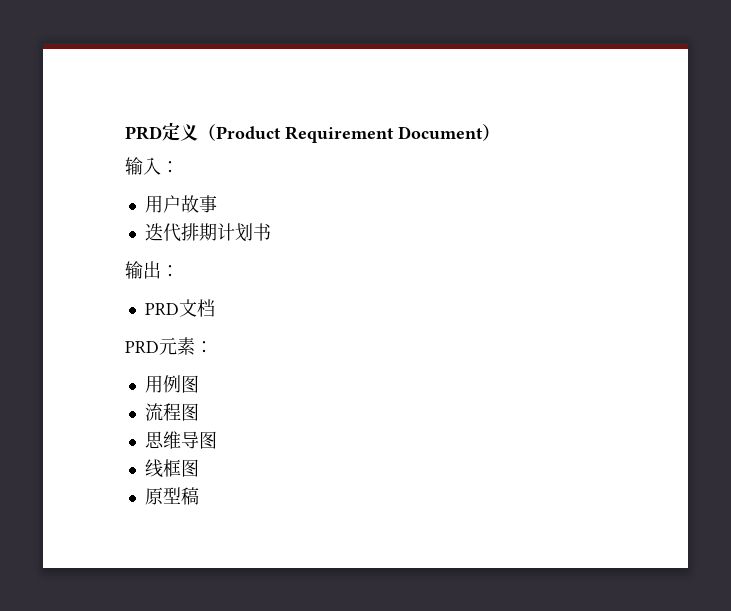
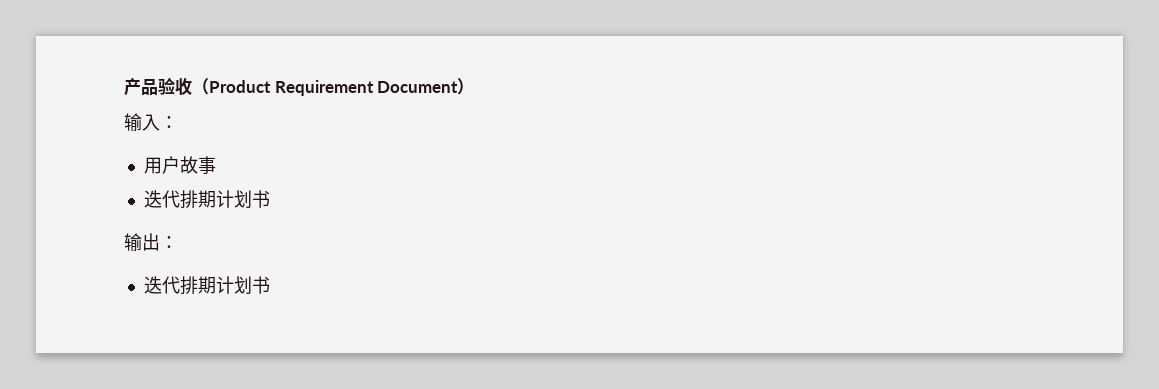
[125,122,198,141] PRD定义 -> [124,77,192,96] 产品验收
[144,299,215,317] [125,337,213,355] [144,375,199,393] [144,403,199,421] [144,431,217,449] [144,459,199,478] [144,487,199,505] PRD文档 // PRD元素： // 用例图 // 流程图 // 思维导图 // 线框图 // 原型稿 -> [143,276,270,295] 迭代排期计划书

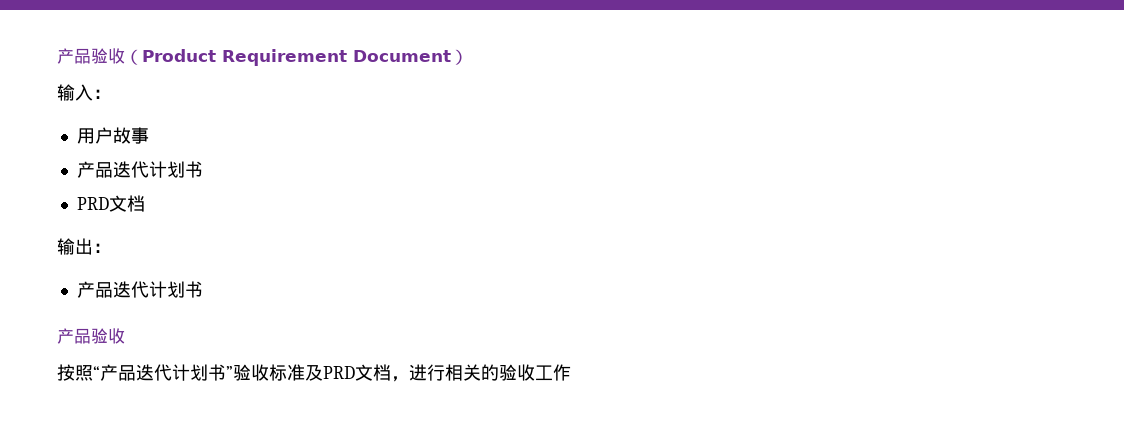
[143,190,270,209] 迭代排期计划书 -> [76,161,203,178] [76,195,145,212] 产品迭代计划书 // PRD文档
[143,276,270,295] 迭代排期计划书 -> [76,281,203,298] [57,328,125,344] [57,364,571,382] 产品迭代计划书 // 产品验收 // 按照“产品迭代计划书”验收标准及PRD文档，进行相关的验收工作

